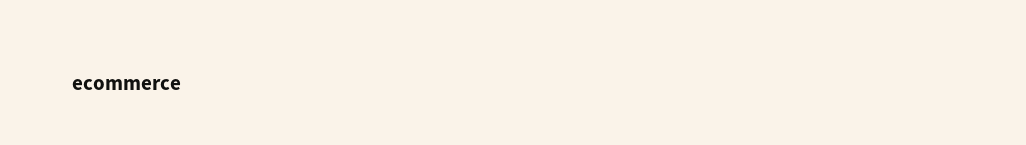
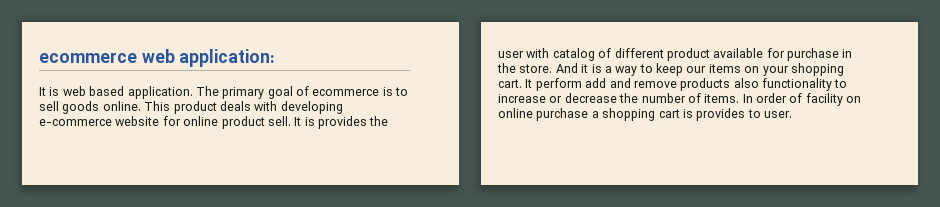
[72,79,181,90] ecommerce -> [39,49,276,67] [39,86,409,99] [39,101,343,114] [39,116,389,129] [498,48,853,61] [497,63,844,76] [498,78,848,91] [498,93,862,106] [498,108,792,121] ecommerce web application: // It is web based application. The primary goal of ecommerce is to sell goods online. This product deals with developing e-commerce website for online product sell. It is provides the user with catalog of different product available for purchase in the store. And it is a way to keep our items on your shopping cart. It perform add and remove products also functionality to increase or decrease the number of items. In order of facility on online purchase a shopping cart is provides to user.

